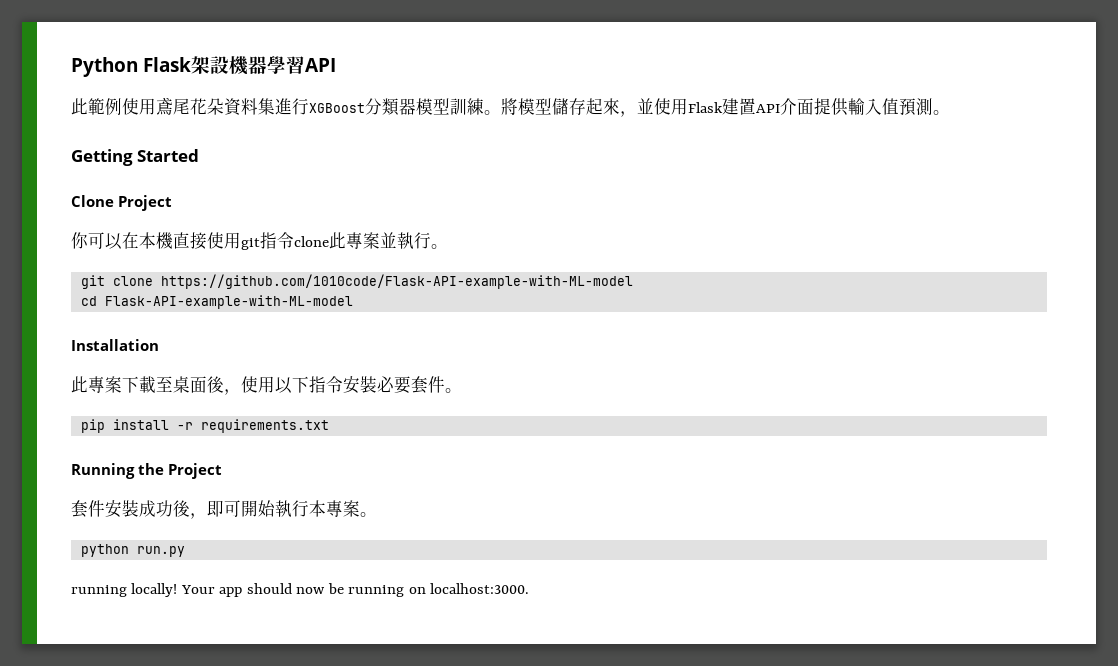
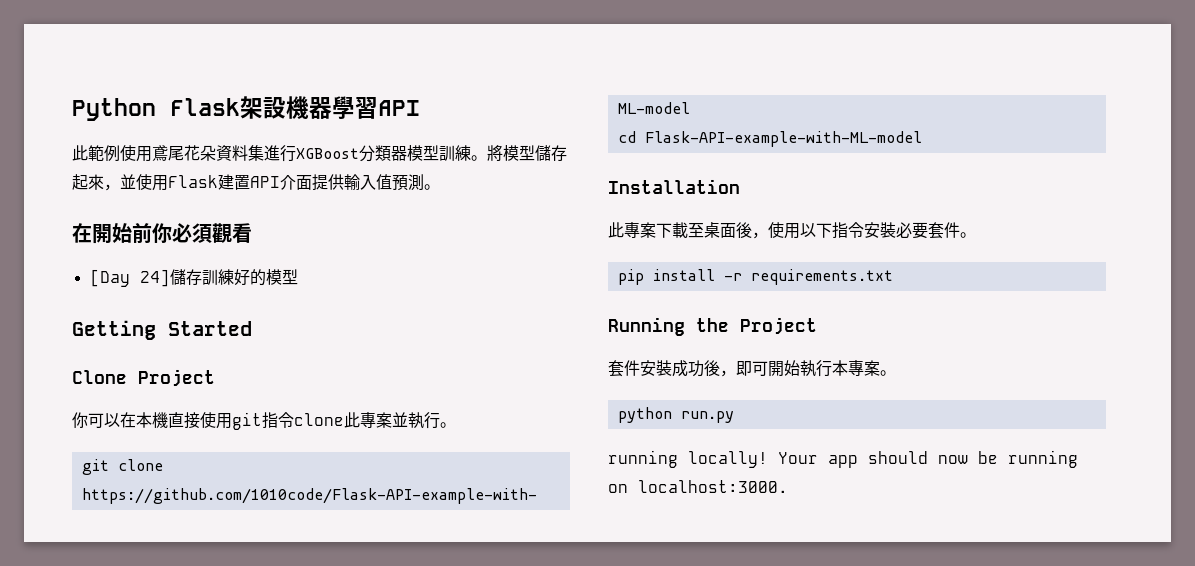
(950, 112) none -> [72,223,252,244] [89,269,298,287] // 在開始前你必須觀看 // [Day 24]儲存訓練好的模型

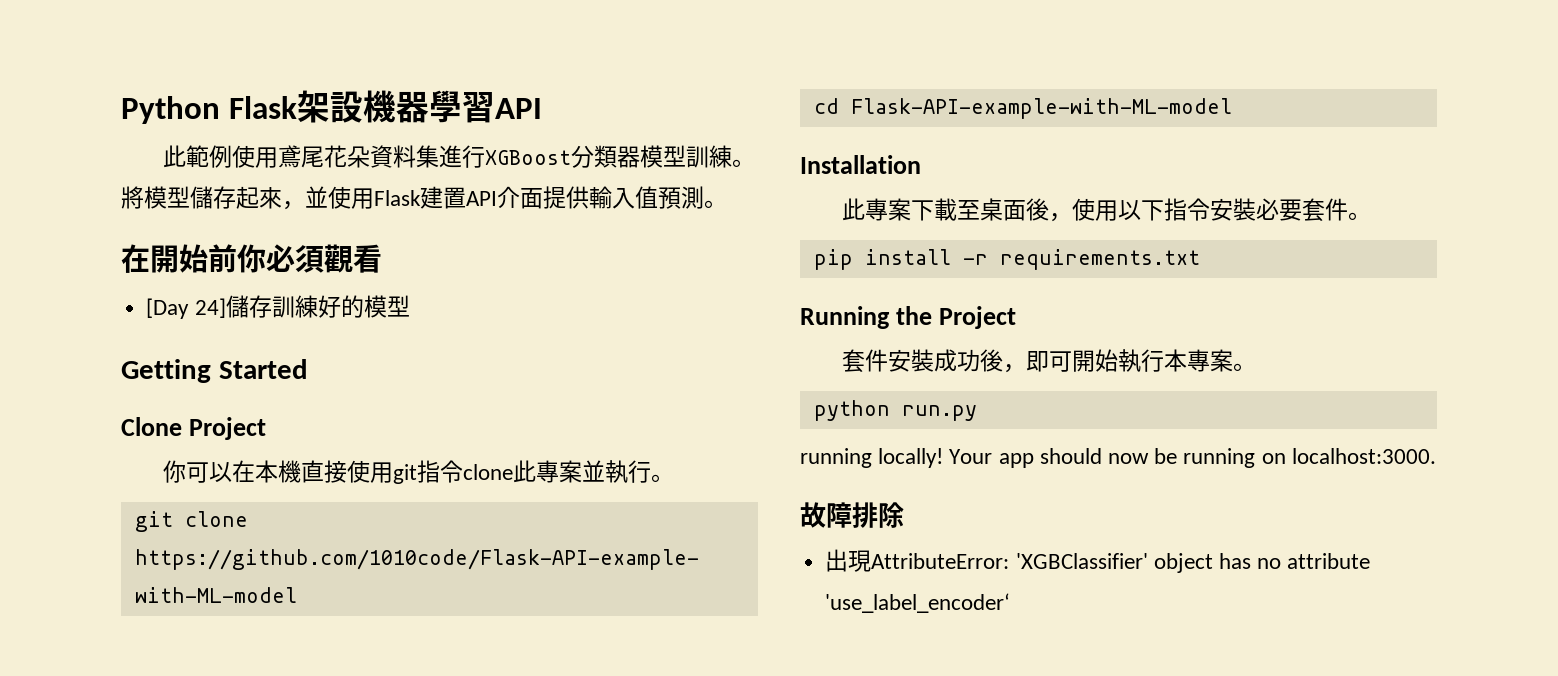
(788, 486) none -> [800,502,904,528] [825,549,1371,573] [825,593,1011,613] // 故障排除 // 出現AttributeError: 'XGBClassifier' object has no attribute 'use_label_encoder‘

